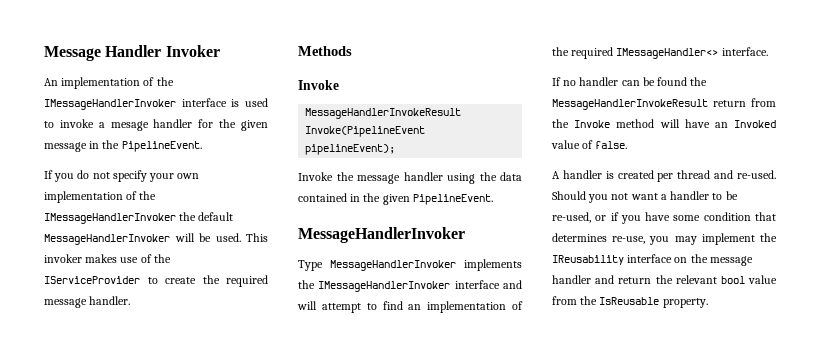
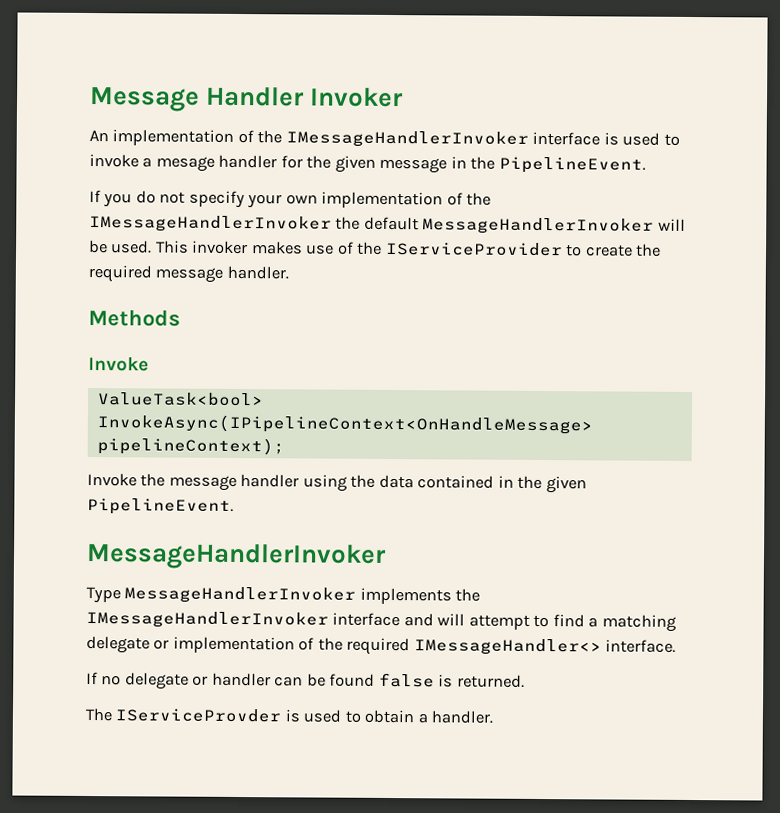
[305,108,462,119] [305,126,426,137] [305,144,396,155] MessageHandlerInvokeResult Invoke(PipelineEvent pipelineEvent); -> [97,392,264,407] [96,414,593,435] [96,437,285,456] ValueTask<bool> InvokeAsync(IPipelineContext<OnHandleMessage> pipelineContext);
[408,304,422,310] an -> [588,614,677,632] [86,635,170,654] a matching delegate or
(577, 83) none -> [124,672,209,690] delegate or
[690,77,708,86] [552,98,776,110] [552,119,776,128] [551,140,628,149] [552,170,776,182] [552,191,738,203] [552,212,776,224] [552,233,777,245] [552,254,753,266] [552,275,777,284] [552,296,708,308] the MessageHandlerInvokeResult return from the Invoke method will have an Invoked value of false. // A handler is created per thread and re-used. Should you not want a handler to be re-used, or if you have some condition that determines re-use, you may implement the IReusability interface on the message handler and return the relevant bool value from the IsReusable property. -> [378,672,525,688] [85,707,494,724] false is returned. // The IServiceProvder is used to obtain a handler.

